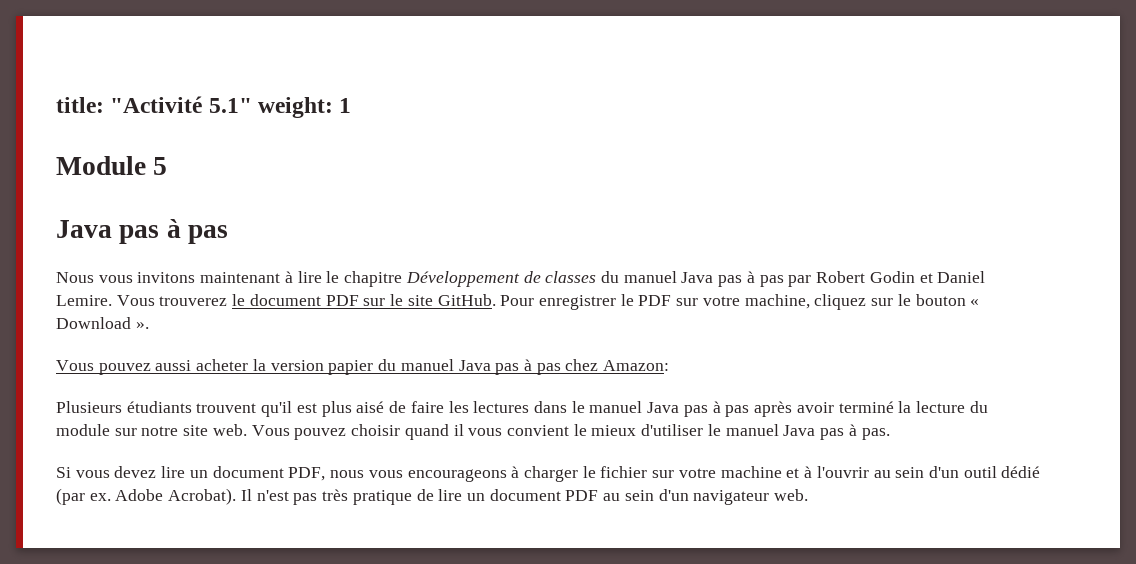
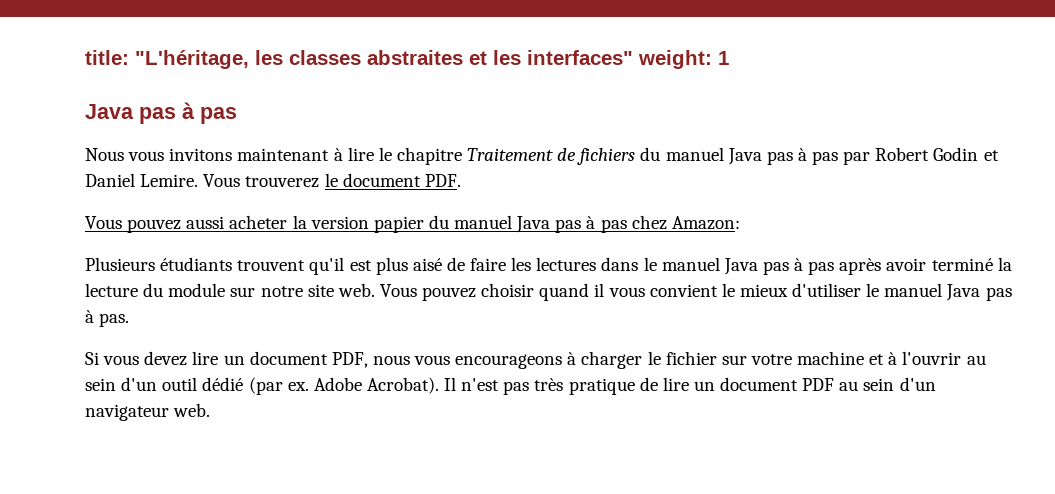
[110,96,252,113] "Activité 5.1" -> [135,50,633,69] "L'héritage, les classes abstraites et les interfaces"
[56,156,168,175] // Module 5 -> (729, 58) none
[405,271,597,287] Développement de classes -> [467,148,636,165] Traitement de fichiers
[325,294,980,310] [56,317,149,329] PDF sur le site GitHub. Pour enregistrer le PDF sur votre machine, cliquez sur le bouton « Download ». -> [424,174,461,187] PDF.

